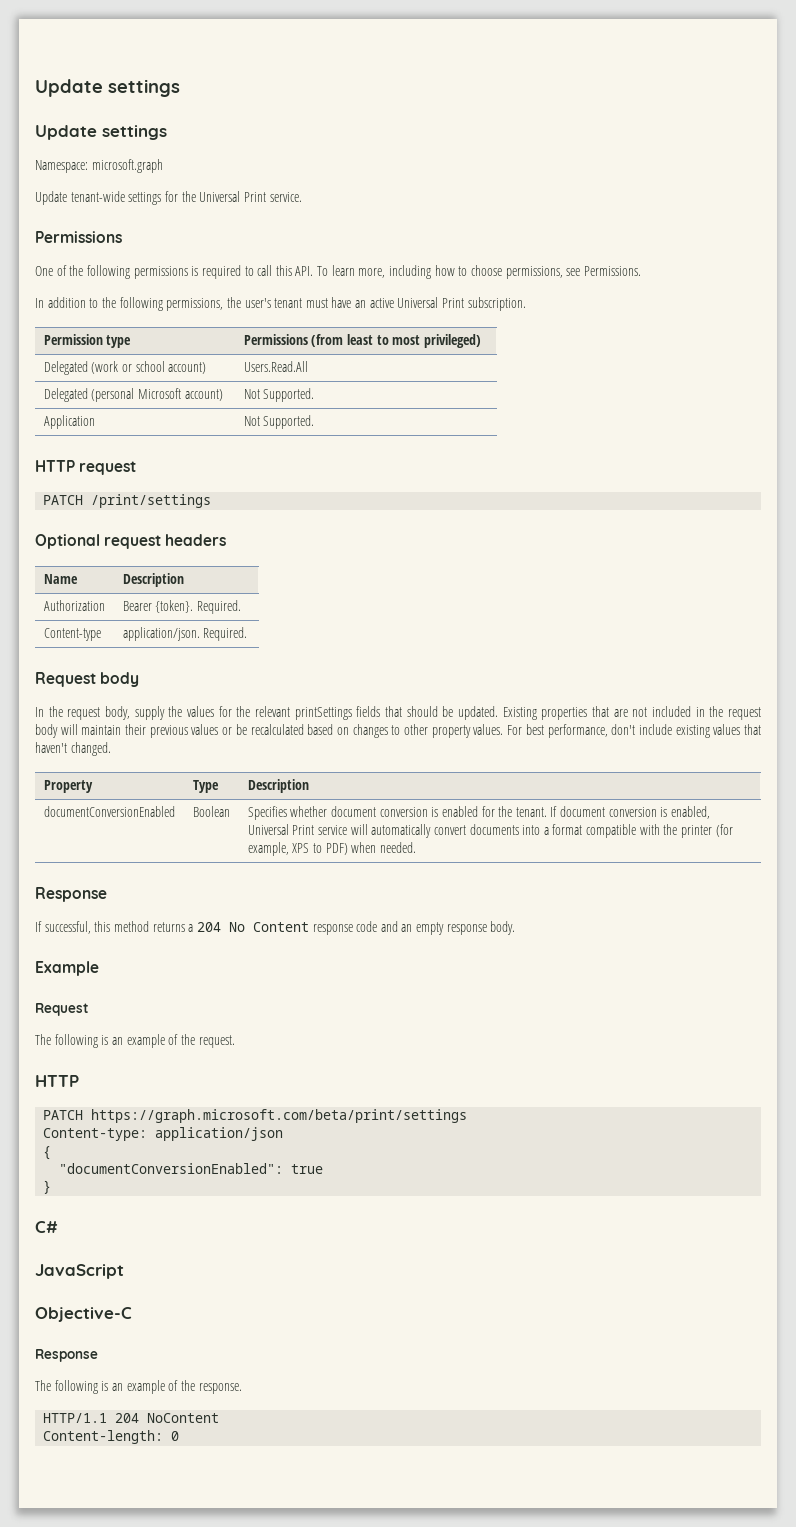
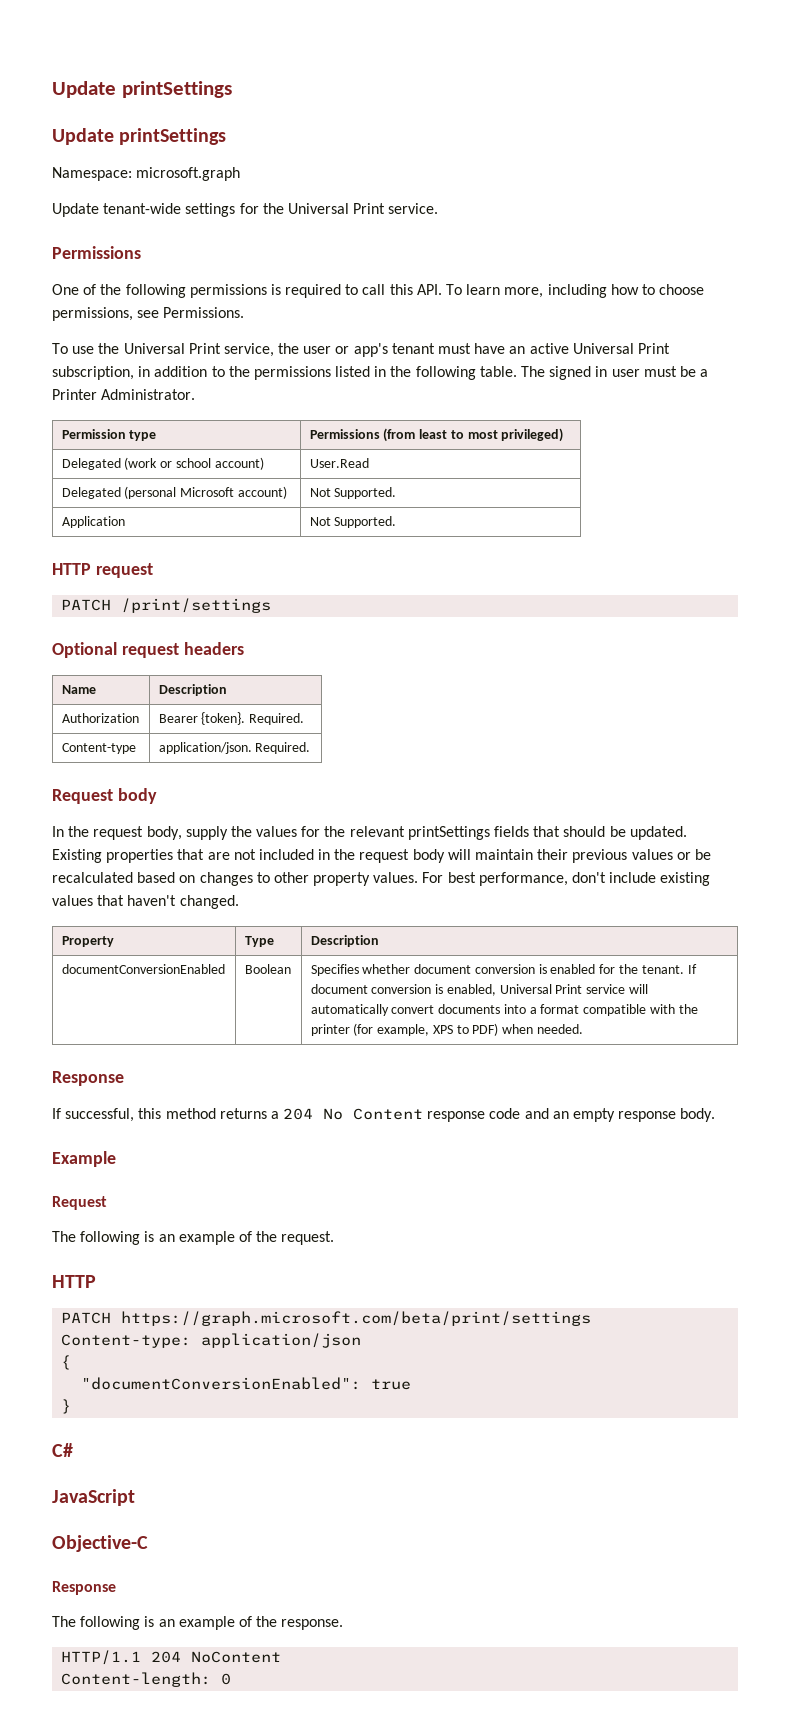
[35,79,180,97] [35,125,167,140] Update settings // Update settings -> [52,81,232,98] [52,128,227,145] Update printSettings // Update printSettings
[35,297,271,311] In addition to the following permissions, the user's -> [52,343,388,357] To use the Universal Print service, the user or app's
[467,297,526,311] subscription. -> [52,366,709,380] [52,389,196,400] subscription, in addition to the permissions listed in the following table. The signed in user must be a Printer Administrator.
[243,361,308,372] Users.Read.All -> [309,458,369,468] User.Read

